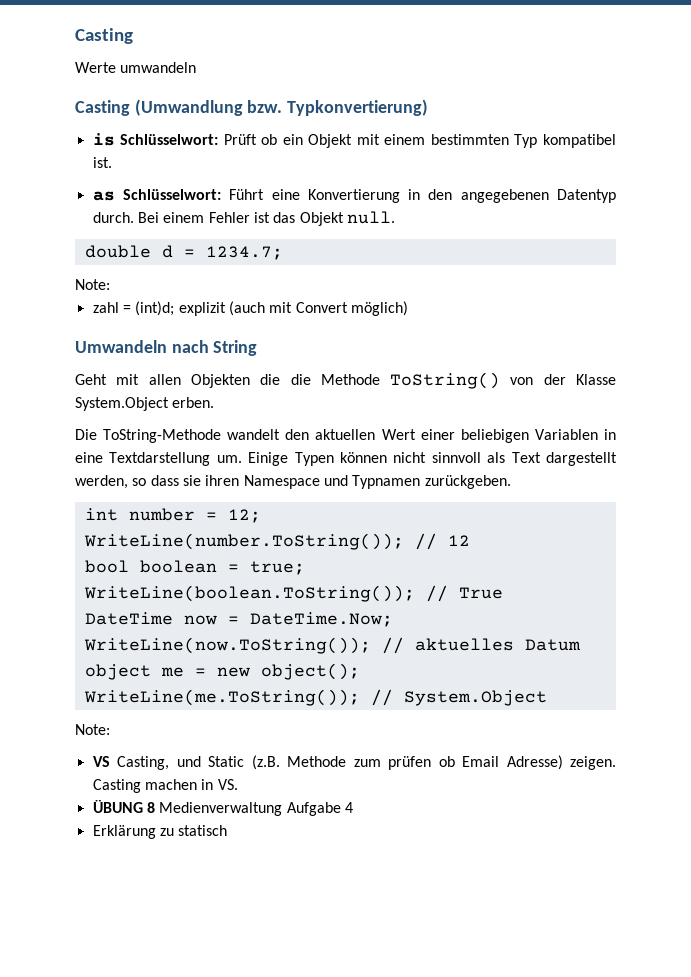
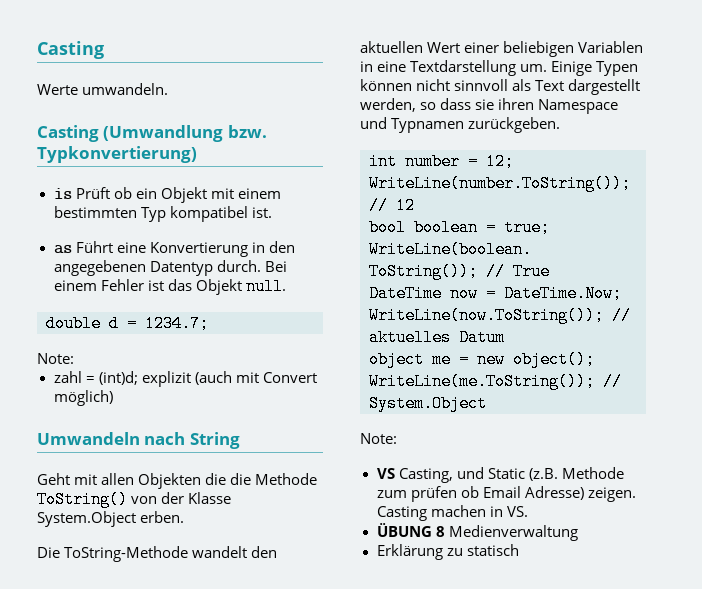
[120,62,197,73] umwandeln -> [82,83,169,95] umwandeln.
[120,134,219,145] Schlüsselwort: -> (72, 193) none
[122,189,221,200] Schlüsselwort: -> (72, 249) none
[286,802,353,816] Aufgabe 4 -> (578, 533) none

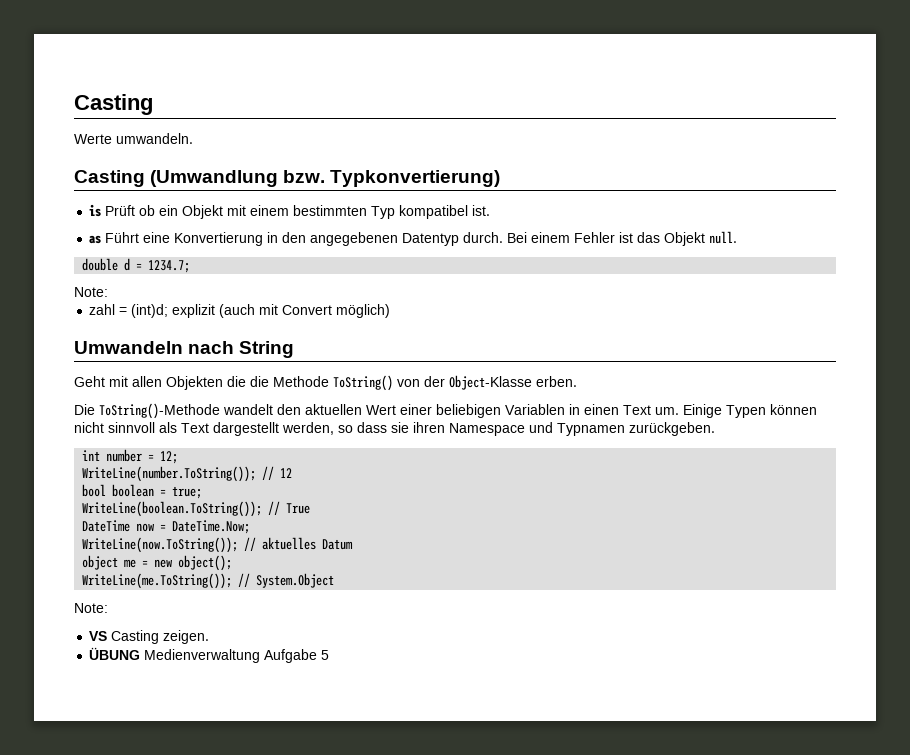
[188,492,232,504] [37,511,136,527] Klasse System.Object -> [449,375,532,390] Object-Klasse
[64,546,189,562] ToString-Methode -> [99,403,220,419] ToString()-Methode
[377,60,517,76] eine Textdarstellung -> [584,404,651,415] einen Text
[398,467,624,483] [376,486,636,502] [376,505,528,521] Casting, und Static (z.B. Methode zum prüfen ob Email Adresse) zeigen. Casting machen in VS. -> [111,630,210,644] Casting zeigen.
[435,526,445,537] 8 -> (141, 653) none
[376,544,519,560] // Erklärung zu statisch -> [264,649,330,663] Aufgabe 5

